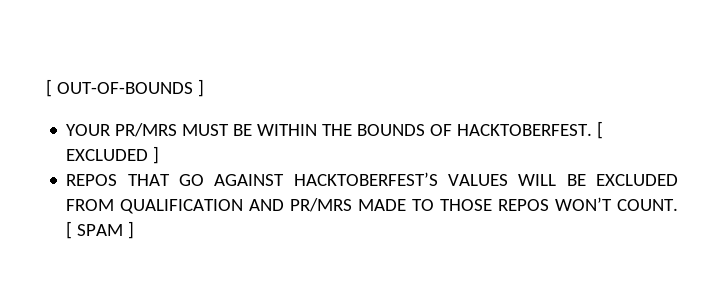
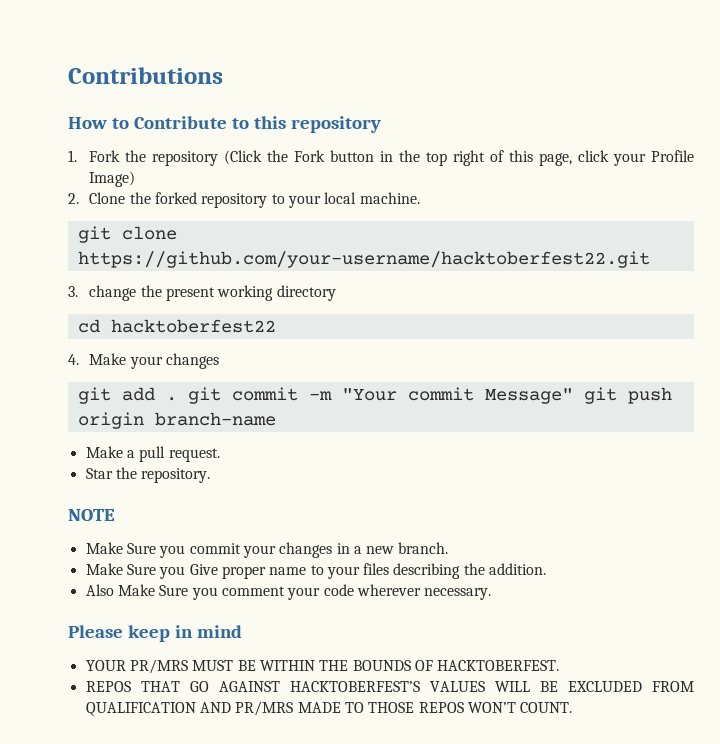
[46,79,204,97] [ OUT-OF-BOUNDS ] -> [68,67,223,84] [68,116,381,133] [68,150,695,166] [89,171,136,187] [68,192,420,208] [77,226,177,243] [77,251,650,268] [68,285,336,301] [77,319,276,333] [68,353,220,369] [77,387,672,404] [77,412,276,429] [85,446,220,462] [85,467,211,483] [68,509,115,521] [85,542,449,558] [85,563,547,579] [85,584,492,600] [68,625,242,642] Contributions // How to Contribute to this repository // 1. Fork the repository (Click the Fork button in the top right of this page, click your Profile Image) // 2. Clone the forked repository to your local machine. // git clone https://github.com/your-username/hacktoberfest22.git // 3. change the present working directory // cd hacktoberfest22 // 4. Make your changes // git add . git commit -m "Your commit Message" git push origin branch-name // Make a pull request. // Star the repository. // NOTE // Make Sure you commit your changes in a new branch. // Make Sure you Give proper name to your files describing the addition. // Also Make Sure you comment your code wherever necessary. // Please keep in mind
[597,121,604,139] [66,146,160,164] [ EXCLUDED ] -> (560, 665) none
[66,221,135,239] [ SPAM ] -> (573, 707) none

